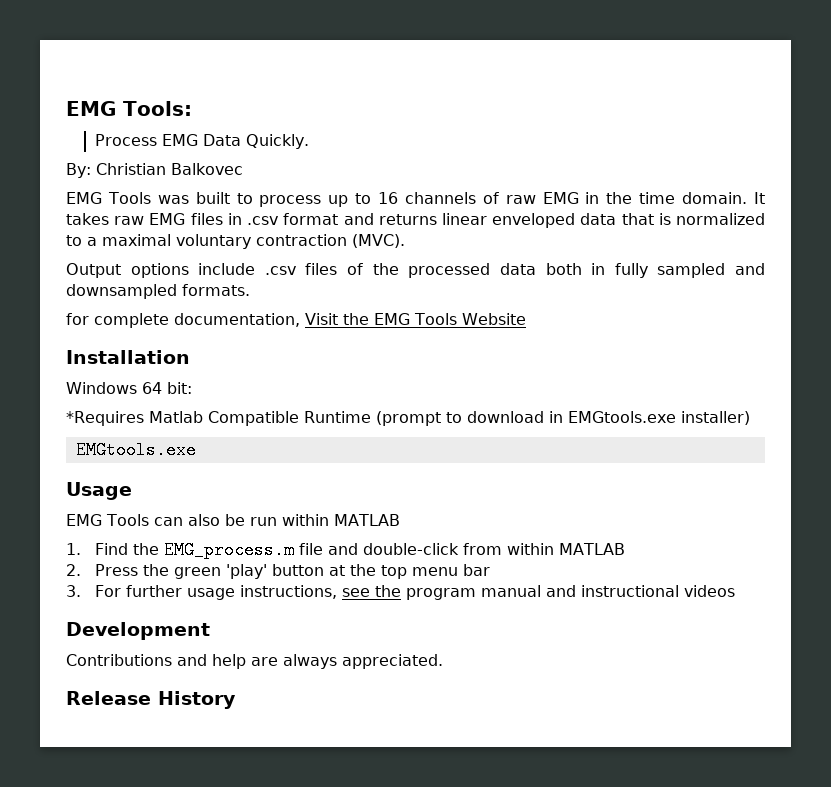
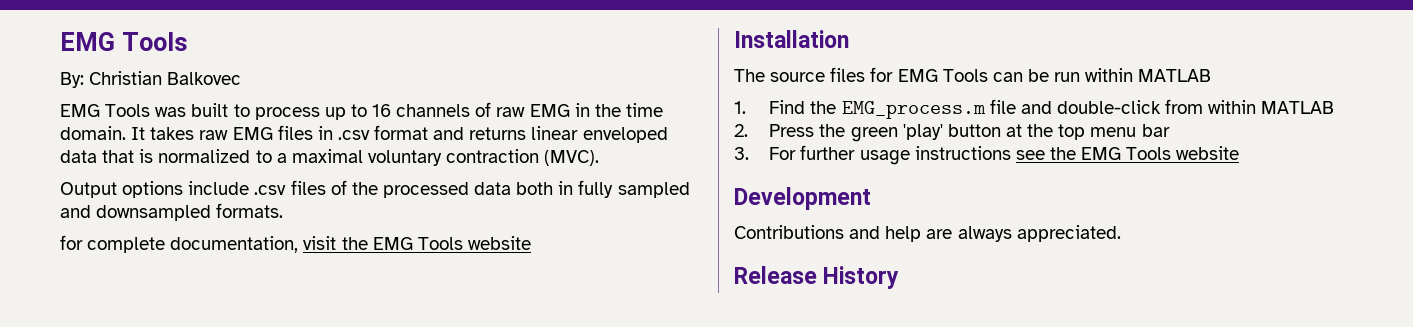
[66,101,192,116] [94,134,309,149] EMG Tools: // Process EMG Data Quickly. -> [60,32,188,51] EMG Tools
[305,313,526,325] Visit the EMG Tools Website -> [303,236,531,250] visit the EMG Tools website
[66,382,192,394] [66,411,750,426] [75,441,196,459] [66,482,132,500] Windows 64 bit: // *Requires Matlab Compatible Runtime (prompt to download in EMGtools.exe installer) // EMGtools.exe // Usage // -> [734,67,894,82] The source files for
[187,514,220,526] also -> (1023, 77) none
[239,585,337,599] instructions, -> [914,146,1011,160] instructions
[405,585,735,600] program manual and instructional videos -> [1081,146,1240,160] EMG Tools website

